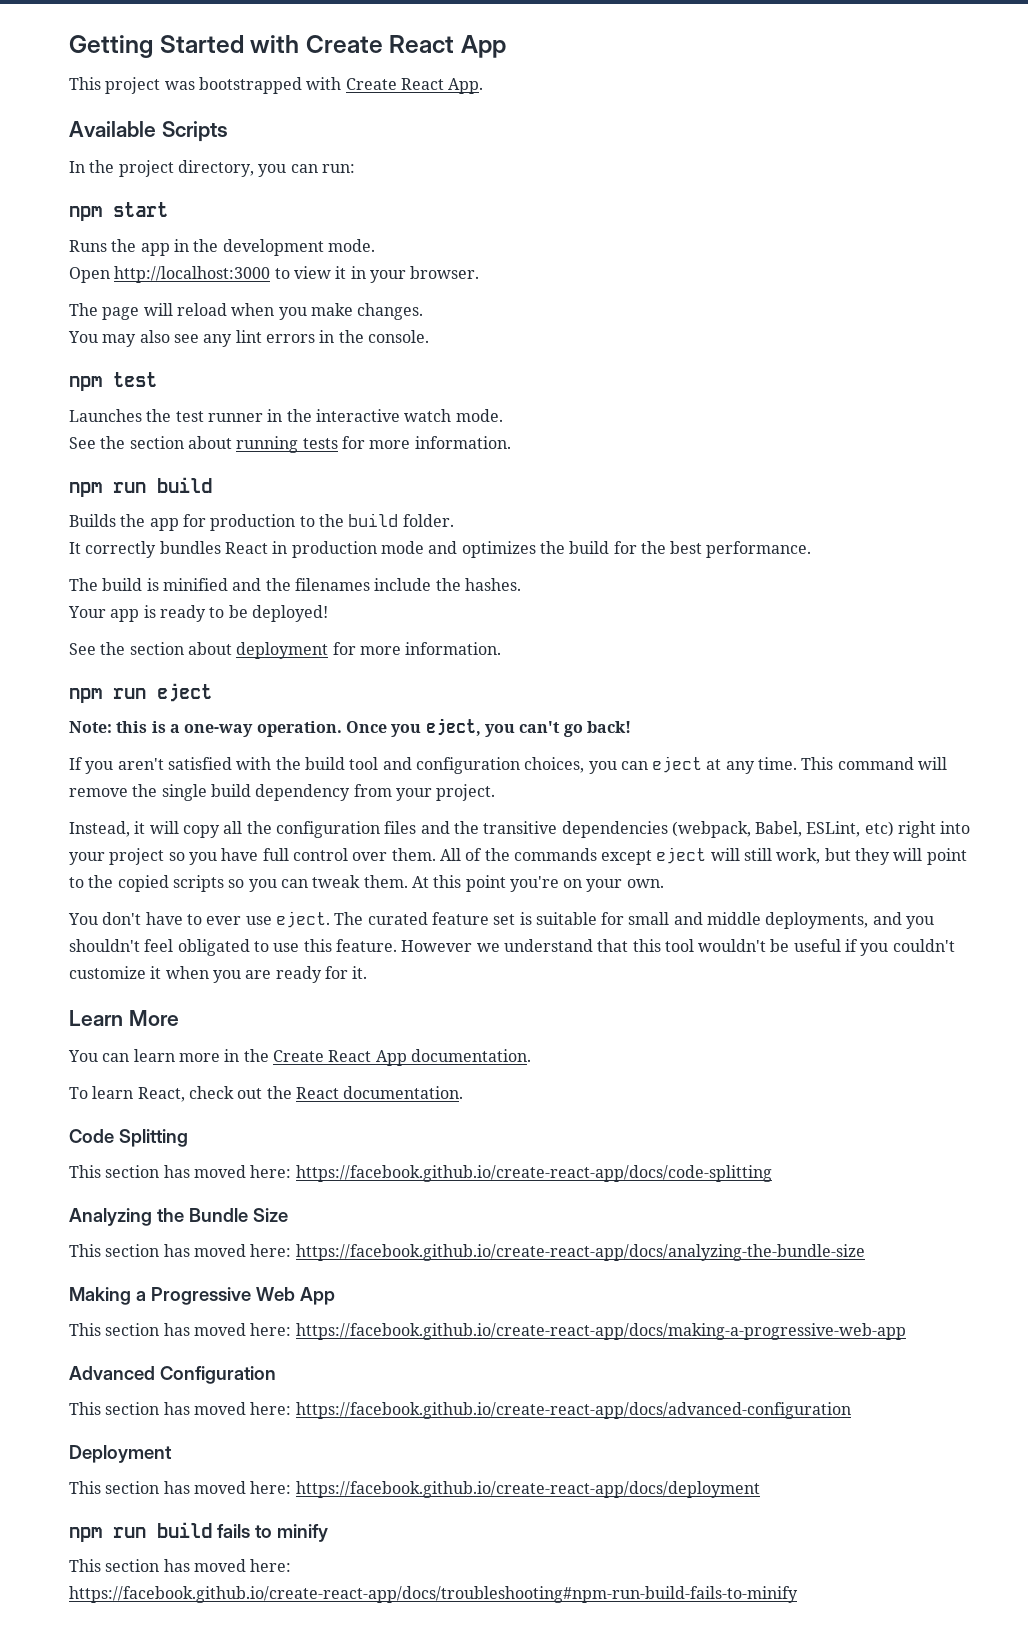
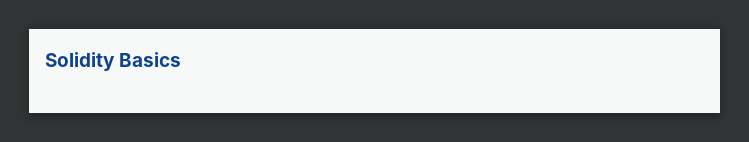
[69,35,507,58] [69,77,484,94] [69,121,228,142] [69,160,355,177] [69,202,168,221] [69,239,375,256] [69,266,480,283] [69,303,424,320] [68,330,429,347] [69,372,157,391] [69,409,503,422] [69,436,511,453] [69,477,212,497] [69,513,454,531] [69,541,812,558] [69,578,521,591] [68,605,328,622] [69,642,502,659] [69,683,212,703] [69,718,631,737] [69,756,948,774] [69,784,496,801] [69,821,971,838] [69,847,967,865] [69,875,664,892] [68,911,935,929] [69,939,955,956] [69,966,368,983] [69,1010,179,1026] [68,1049,531,1066] [69,1086,464,1102] [69,1129,188,1147] [69,1165,772,1182] [69,1208,288,1226] [69,1244,865,1261] [69,1287,335,1305] [69,1323,906,1340] [69,1366,276,1384] [69,1402,851,1419] [69,1445,172,1463] [69,1481,760,1498] [69,1522,328,1542] [69,1559,292,1572] [69,1586,798,1603] Getting Started with Create React App // This project was bootstrapped with Create React App. // Available Scripts // In the project directory, you can run: // npm start // Runs the app in the development mode. // Open http://localhost:3000 to view it in your browser. // The page will reload when you make changes. // You may also see any lint errors in the console. // npm test // Launches the test runner in the interactive watch mode. // See the section about running tests for more information. // npm run build // Builds the app for production to the build folder. // It correctly bundles React in production mode and optimizes the build for the best performance. // The build is minified and the filenames include the hashes. // Your app is ready to be deployed! // See the section about deployment for more information. // npm run eject // Note: this is a one-way operation. Once you eject, you can't go back! // If you aren't satisfied with the build tool and configuration choices, you can eject at any time. This command will remove the single build dependency from your project. // Instead, it will copy all the configuration files and the transitive dependencies (webpack, Babel, ESLint, etc) right into your project so you have full control over them. All of the commands except eject will still work, but they will point to the copied scripts so you can tweak them. At this point you're on your own. // You don't have to ever use eject. The curated feature set is suitable for small and middle deployments, and you shouldn't feel obligated to use this feature. However we understand that this tool wouldn't be useful if you couldn't customize it when you are ready for it. // Learn More // You can learn more in the Create React App documentation. // To learn React, check out the React documentation. // Code Splitting // This section has moved here: https://facebook.github.io/create-react-app/docs/code-splitting // Analyzing the Bundle Size // This section has moved here: https://facebook.github.io/create-react-app/docs/analyzing-the-bundle-size // Making a Progressive Web App // This section has moved here: https://facebook.github.io/create-react-app/docs/making-a-progressive-web-app // Advanced Configuration // This section has moved here: https://facebook.github.io/create-react-app/docs/advanced-configuration // Deployment // This section has moved here: https://facebook.github.io/create-react-app/docs/deployment // npm run build fails to minify // This section has moved here: https://facebook.github.io/create-react-app/docs/troubleshooting#npm-run-build-fails-to-minify -> [45,52,182,71] Solidity Basics

